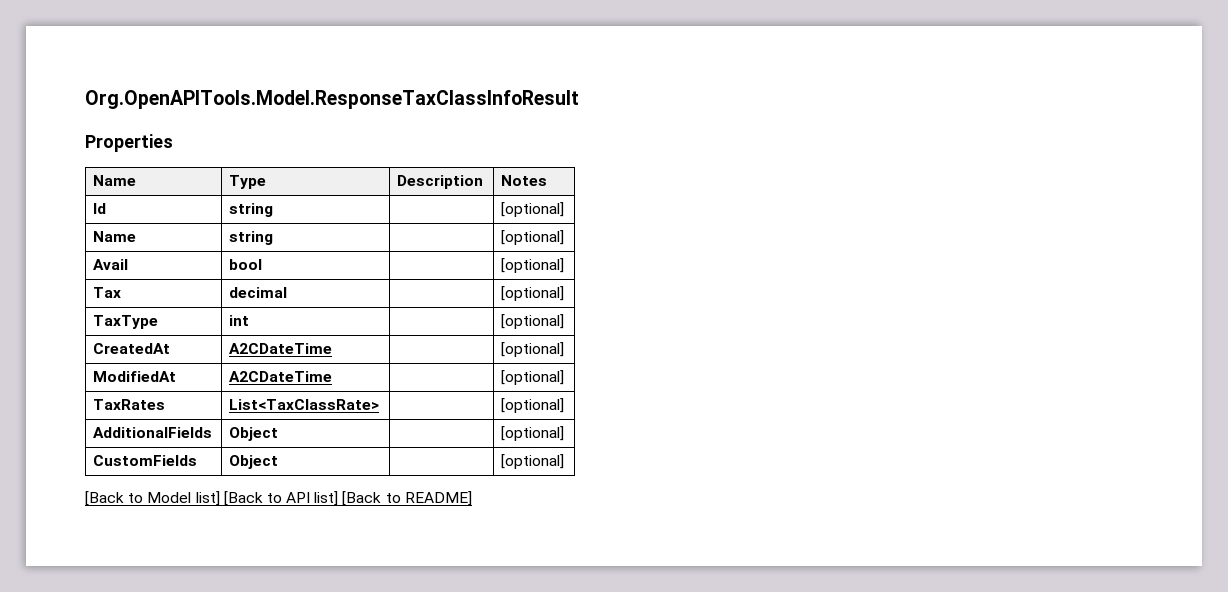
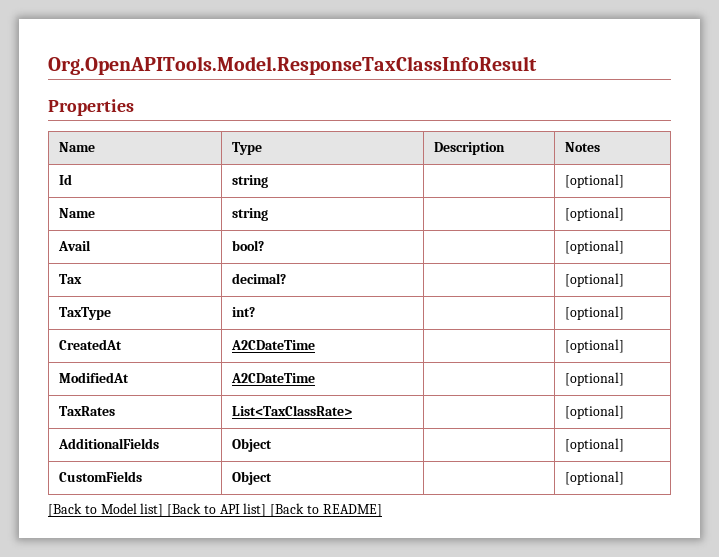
[229,259,263,270] bool -> [231,240,264,251] bool?
[229,287,288,298] decimal -> [231,273,286,284] decimal?
[229,315,250,326] int -> [231,307,255,317] int?

